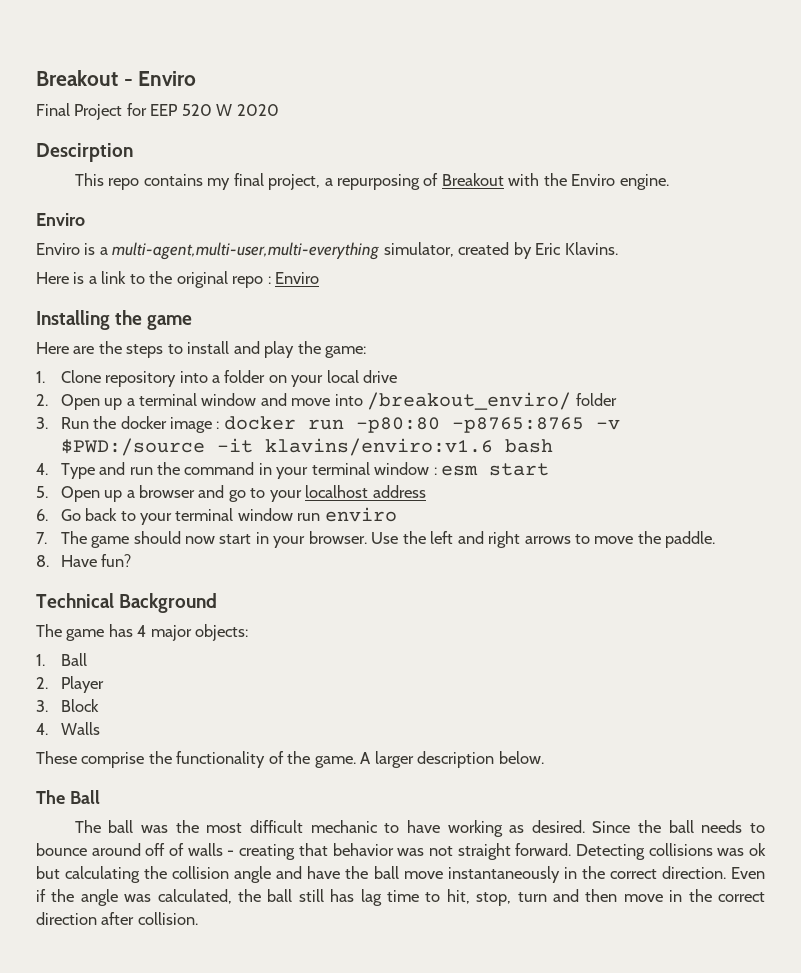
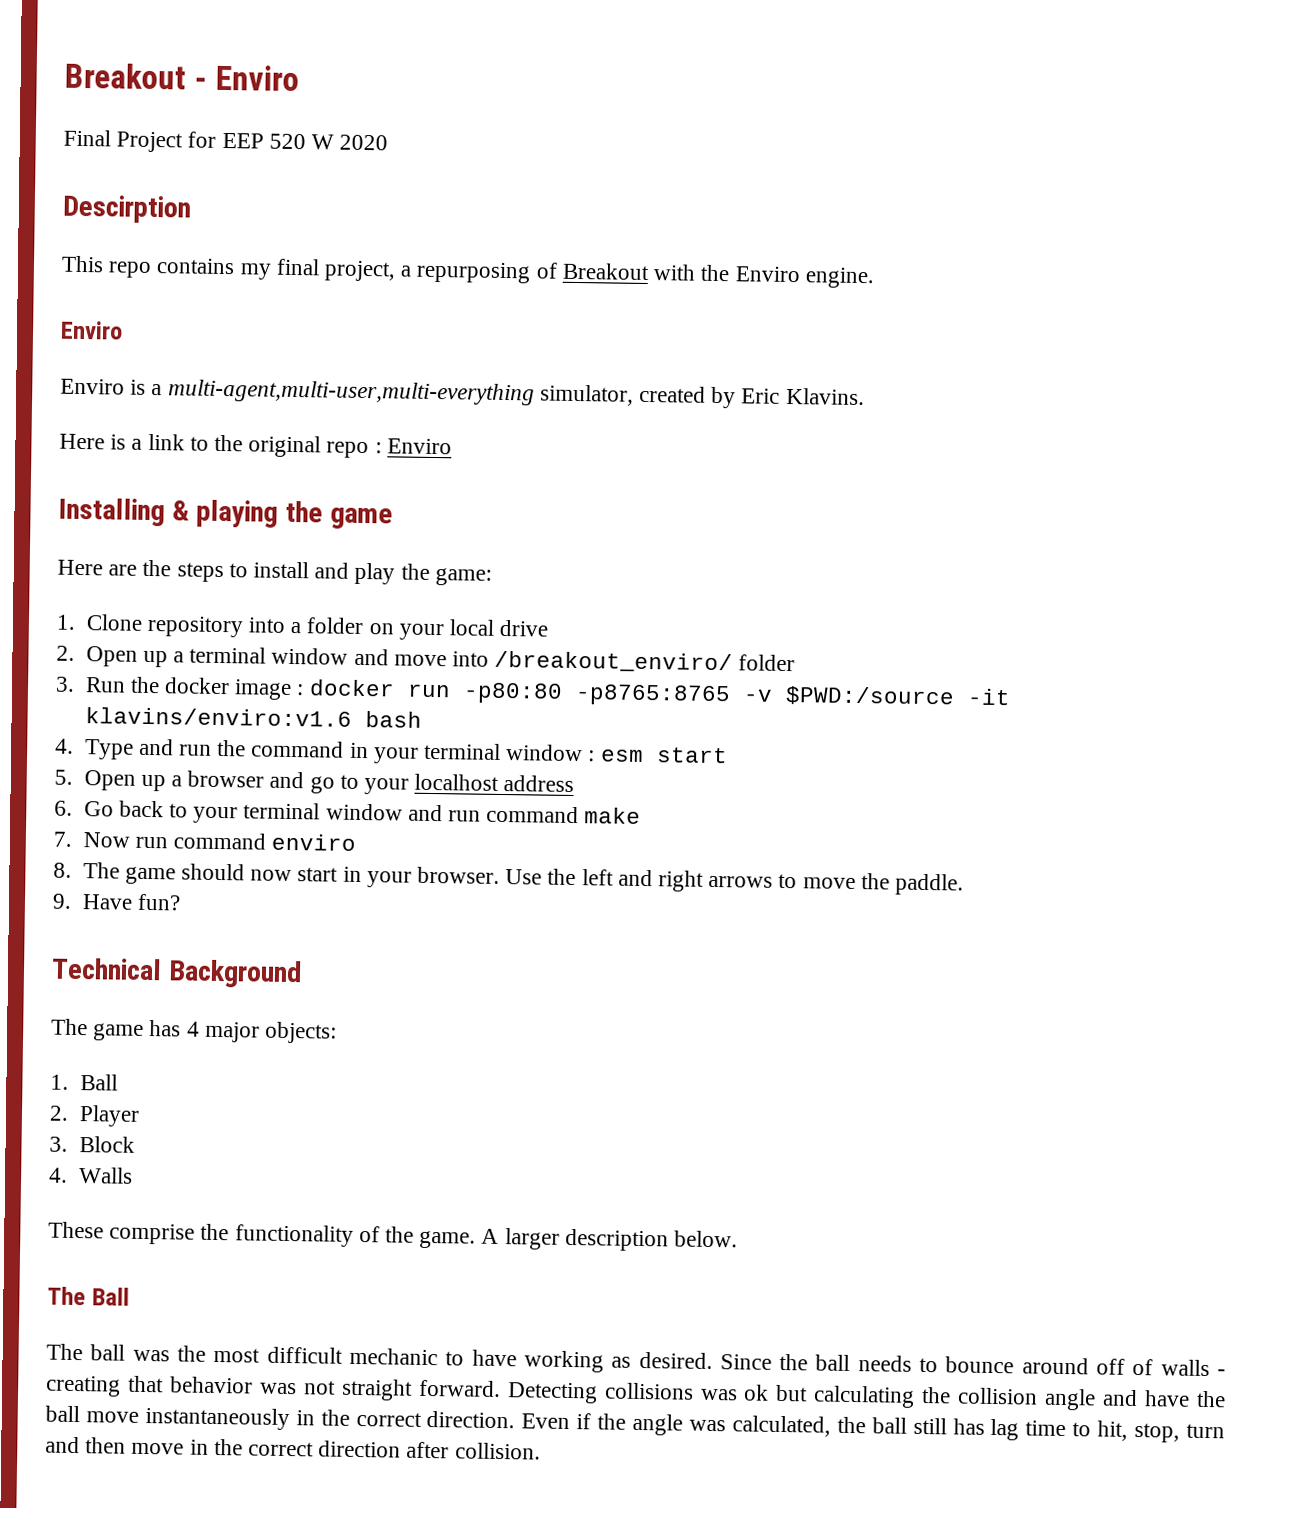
(110, 320) none -> [171,499,279,528] & playing
[297,513,321,521] run -> [407,804,642,824] [53,831,266,850] and run command make // 7. Now run command
[36,532,47,544] 7. -> [53,862,72,878] 8.
[36,555,49,567] 8. -> [52,893,72,909] 9.

